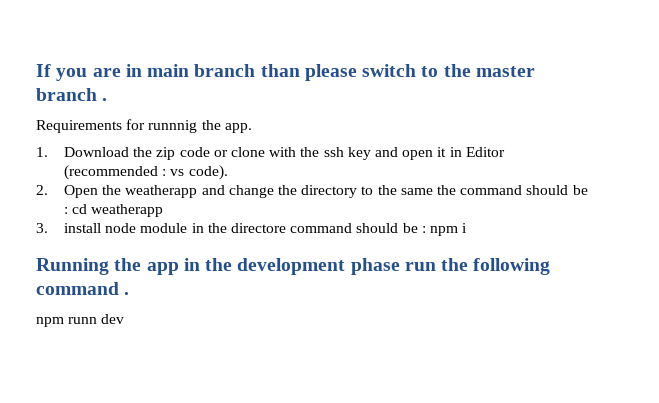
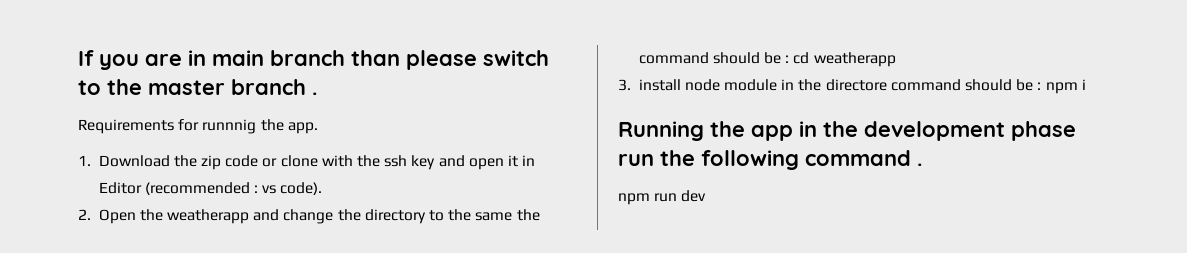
[68,317,98,324] runn -> [654,193,678,202] run

